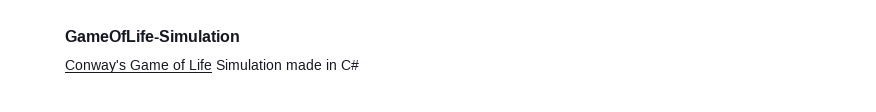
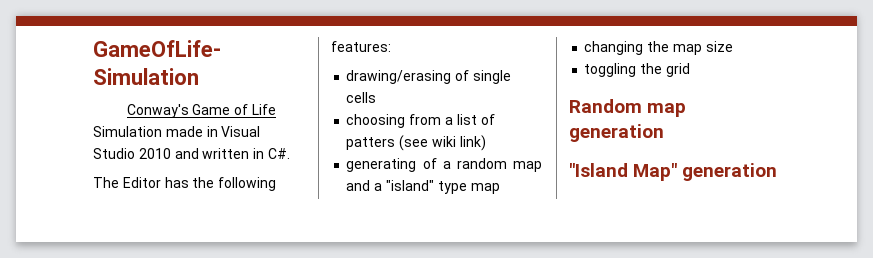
[341,60,359,70] C# -> [221,126,261,137] [93,148,290,159] [93,177,277,191] [331,41,391,52] [346,70,511,84] [346,92,377,103] [346,114,495,128] [346,135,486,151] [346,158,542,172] [346,180,500,194] [584,41,733,55] [584,63,690,77] [569,99,687,117] [569,124,664,142] [569,163,778,181] Visual Studio 2010 and written in C#. // The Editor has the following features: // drawing/erasing of single cells // choosing from a list of patters (see wiki link) // generating of a random map and a "island" type map // changing the map size // toggling the grid // Random map generation // "Island Map" generation

